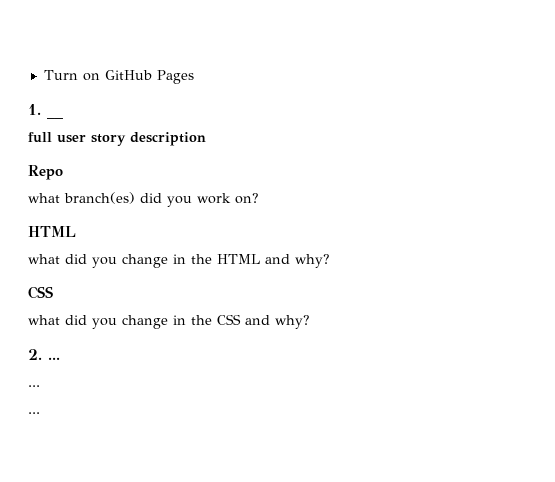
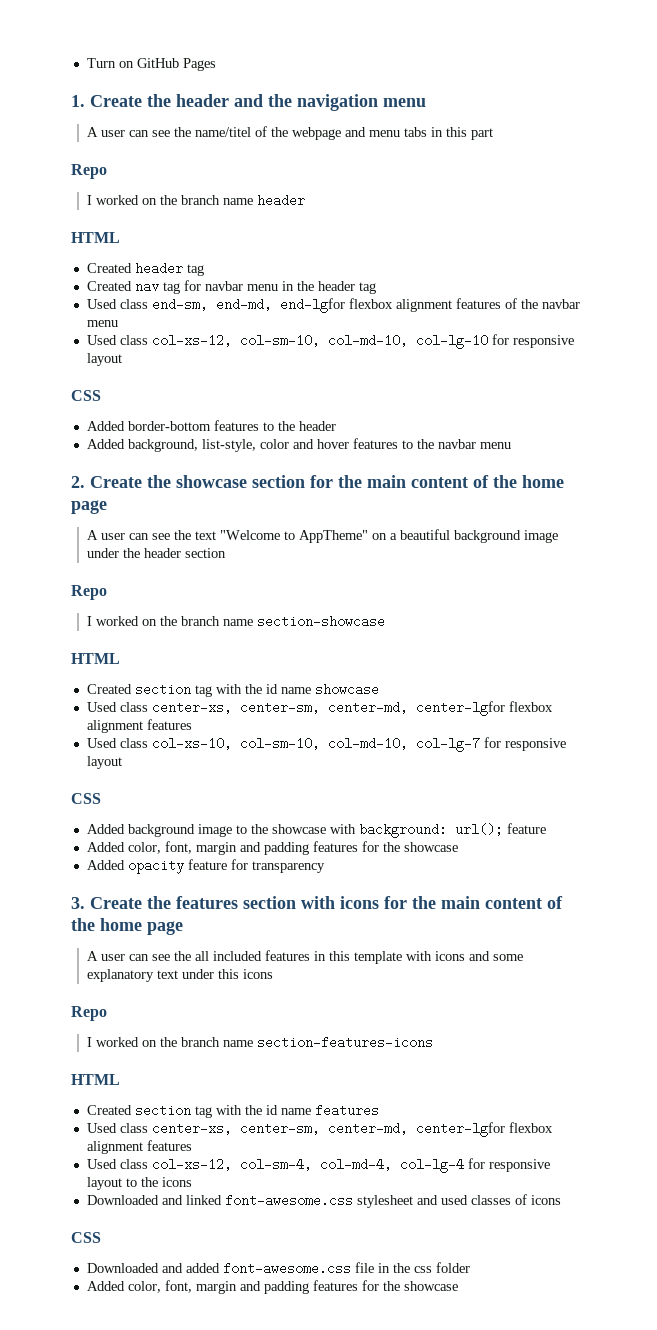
[47,115,63,119] [28,132,206,146] [28,165,63,180] [28,192,259,207] [28,226,76,237] [28,254,330,268] [28,286,53,299] [28,314,310,329] [28,349,60,360] [28,385,40,387] [28,412,40,414] __ // full user story description // Repo // what branch(es) did you work on? // HTML // what did you change in the HTML and why? // CSS // what did you change in the CSS and why? // 2. ... // ... // ... -> [90,94,426,111] [86,126,493,140] [71,164,107,179] [86,194,305,207] [71,232,120,243] [86,262,204,276] [86,280,376,294] [86,298,580,313] [86,320,118,327] [86,334,574,349] [86,353,122,366] [71,390,101,401] [86,420,336,431] [86,438,511,452] [71,475,564,488] [71,500,107,514] [86,529,558,543] [86,548,226,558] [71,585,107,600] [86,615,385,628] [71,653,120,664] [86,683,379,697] [86,701,553,716] [86,719,192,733] [86,737,566,752] [86,756,122,769] [71,793,101,804] [86,823,546,838] [86,841,458,855] [86,859,325,874] [71,896,563,909] [71,918,183,935] [86,950,523,964] [86,969,273,982] [71,1006,107,1021] [86,1036,433,1049] [71,1074,120,1085] [86,1104,379,1118] [86,1122,553,1137] [86,1140,192,1154] [86,1158,550,1173] [86,1177,192,1190] [86,1194,561,1208] [71,1232,101,1243] [86,1262,470,1275] [86,1280,458,1294] Create the header and the navigation menu // A user can see the name/titel of the webpage and menu tabs in this part // Repo // I worked on the branch name header // HTML // Created header tag // Created nav tag for navbar menu in the header tag // Used class end-sm, end-md, end-lgfor flexbox alignment features of the navbar menu // Used class col-xs-12, col-sm-10, col-md-10, col-lg-10 for responsive layout // CSS // Added border-bottom features to the header // Added background, list-style, color and hover features to the navbar menu // 2. Create the showcase section for the main content of the home page // A user can see the text "Welcome to AppTheme" on a beautiful background image under the header section // Repo // I worked on the branch name section-showcase // HTML // Created section tag with the id name showcase // Used class center-xs, center-sm, center-md, center-lgfor flexbox alignment features // Used class col-xs-10, col-sm-10, col-md-10, col-lg-7 for responsive layout // CSS // Added background image to the showcase with background: url(); feature // Added color, font, margin and padding features for the showcase // Added opacity feature for transparency // 3. Create the features section with icons for the main content of the home page // A user can see the all included features in this template with icons and some explanatory text under this icons // Repo // I worked on the branch name section-features-icons // HTML // Created section tag with the id name features // Used class center-xs, center-sm, center-md, center-lgfor flexbox alignment features // Used class col-xs-12, col-sm-4, col-md-4, col-lg-4 for responsive layout to the icons // Downloaded and linked font-awesome.css stylesheet and used classes of icons // CSS // Downloaded and added font-awesome.css file in the css folder // Added color, font, margin and padding features for the showcase

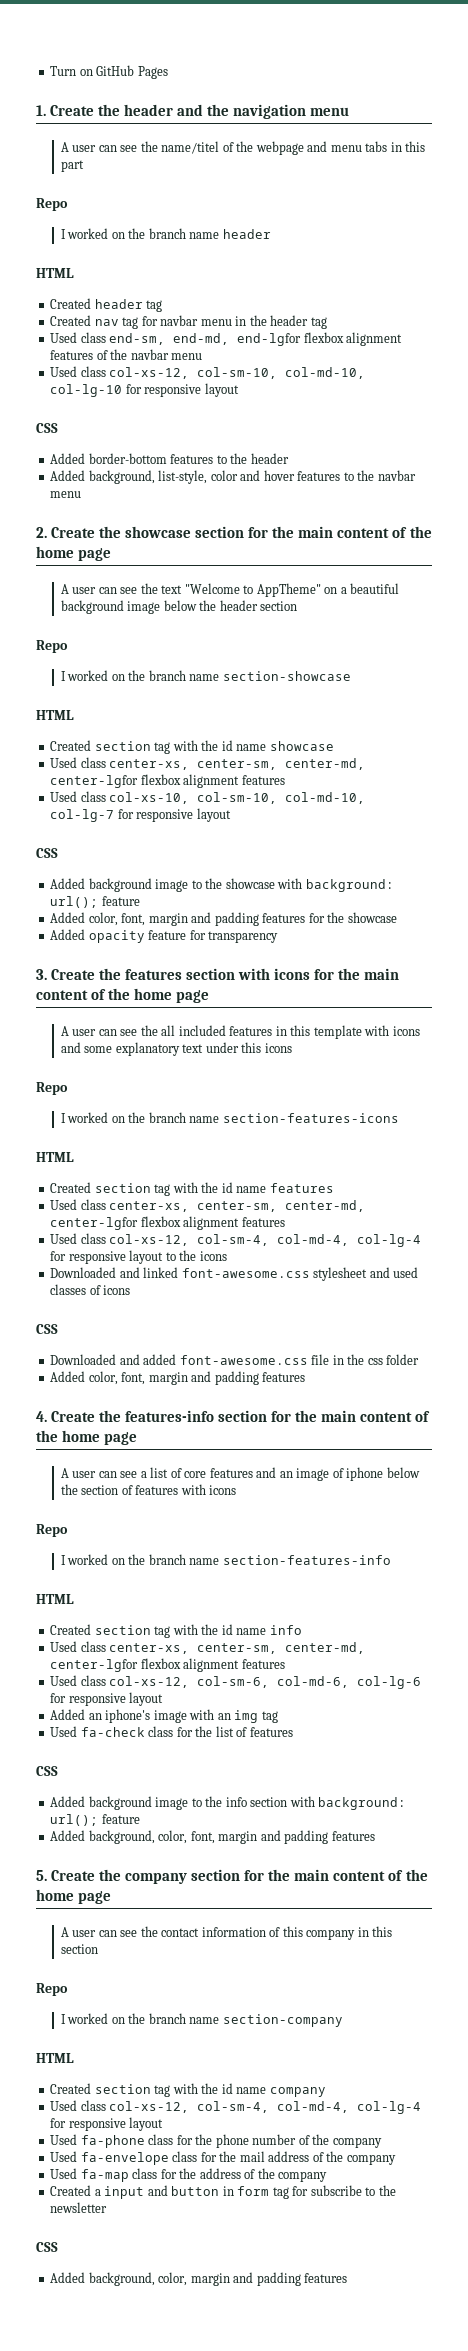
[86,548,119,558] under -> [163,600,197,611] below
[361,1280,458,1291] for the showcase -> [36,1410,431,1422] [36,1430,138,1445] [60,1467,420,1481] [60,1484,237,1495] [36,1524,68,1537] [60,1554,391,1565] [36,1594,74,1604] [50,1624,302,1638] [50,1641,366,1654] [50,1658,285,1672] [50,1675,422,1689] [50,1692,164,1706] [50,1709,278,1723] [50,1726,293,1737] [36,1766,58,1776] [50,1796,407,1810] [50,1814,140,1826] [50,1830,375,1844] [36,1869,428,1884] [36,1889,112,1904] [60,1926,393,1940] [60,1944,98,1954] [36,1983,68,1996] [60,2013,343,2027] [36,2053,74,2063] [50,2083,326,2097] [50,2100,422,2114] [50,2117,164,2131] [50,2134,382,2148] [50,2151,396,2165] [50,2168,328,2182] [50,2185,396,2199] [50,2202,108,2213] [36,2242,58,2252] [50,2272,348,2286] // 4. Create the features-info section for the main content of the home page // A user can see a list of core features and an image of iphone below the section of features with icons // Repo // I worked on the branch name section-features-info // HTML // Created section tag with the id name info // Used class center-xs, center-sm, center-md, center-lgfor flexbox alignment features // Used class col-xs-12, col-sm-6, col-md-6, col-lg-6 for responsive layout // Added an iphone's image with an img tag // Used fa-check class for the list of features // CSS // Added background image to the info section with background: url(); feature // Added background, color, font, margin and padding features // 5. Create the company section for the main content of the home page // A user can see the contact information of this company in this section // Repo // I worked on the branch name section-company // HTML // Created section tag with the id name company // Used class col-xs-12, col-sm-4, col-md-4, col-lg-4 for responsive layout // Used fa-phone class for the phone number of the company // Used fa-envelope class for the mail address of the company // Used fa-map class for the address of the company // Created a input and button in form tag for subscribe to the newsletter // CSS // Added background, color, margin and padding features

